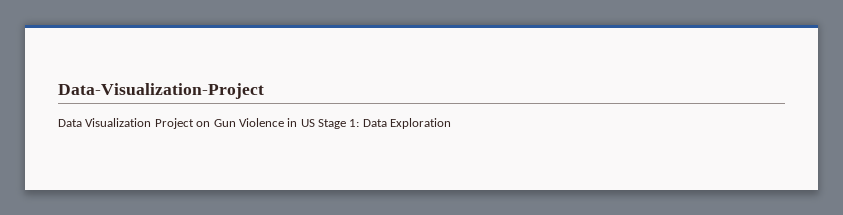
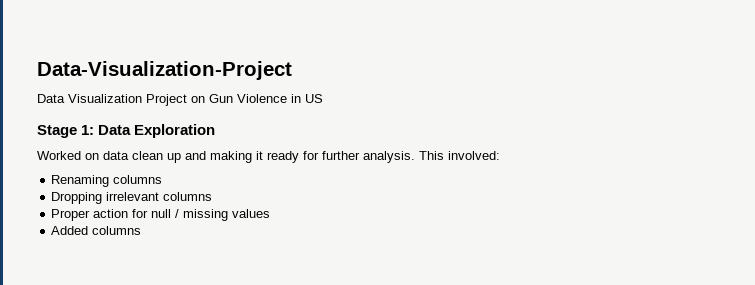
(315, 123) none -> (323, 98) //
(452, 123) none -> [37,151,500,163] [51,175,163,187] [51,192,213,204] [51,209,271,221] [51,226,142,235] // Worked on data clean up and making it ready for further analysis. This involved: // Renaming columns // Dropping irrelevant columns // Proper action for null / missing values // Added columns

